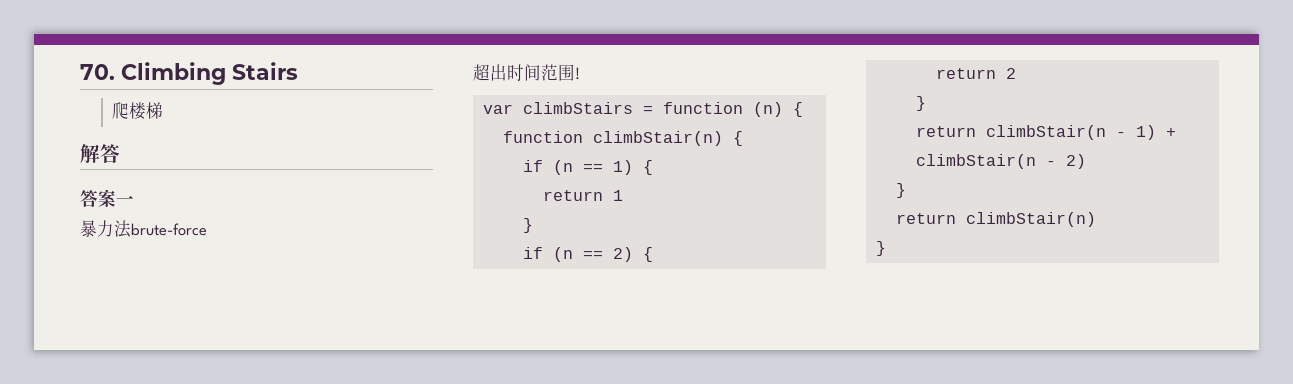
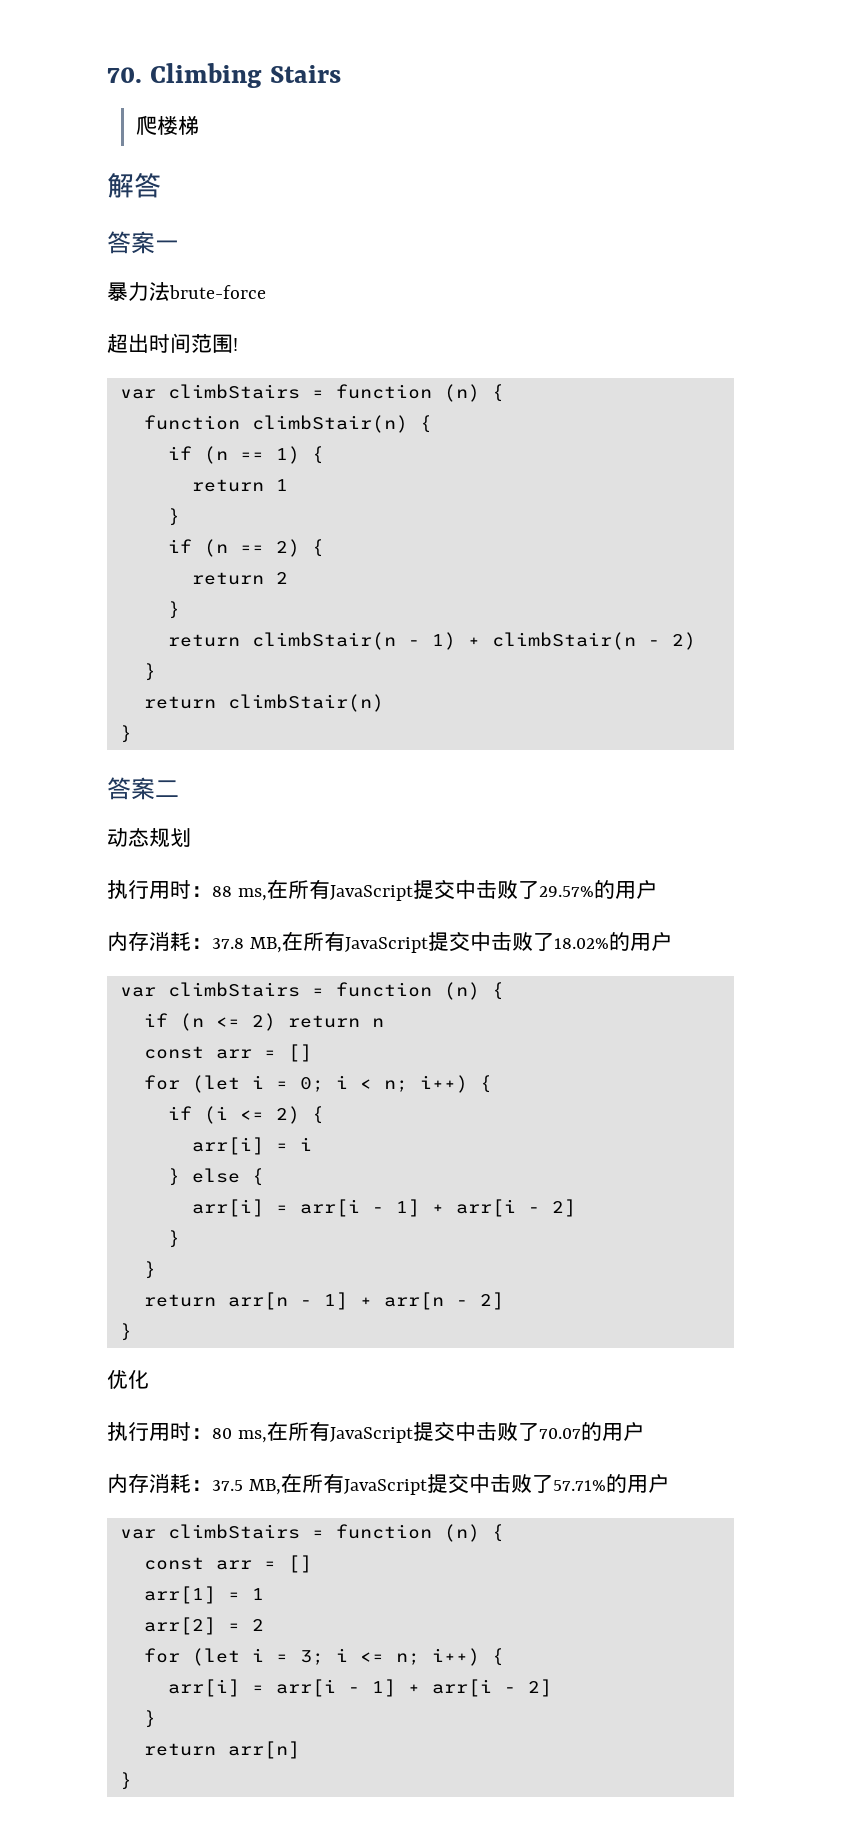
(886, 248) none -> [107,777,179,800] [107,828,191,847] [107,879,657,901] [107,931,672,953] [119,982,504,1000] [143,1013,384,1031] [143,1044,312,1062] [143,1075,492,1093] [167,1106,324,1124] [191,1137,312,1155] [167,1168,264,1186] [191,1199,576,1217] [167,1230,180,1248] [143,1261,156,1279] [143,1292,504,1310] [119,1323,132,1341] [107,1370,149,1389] [107,1421,644,1443] [107,1473,669,1495] [119,1524,504,1542] [143,1555,312,1573] [143,1586,264,1604] [143,1617,264,1635] [143,1648,504,1666] [167,1679,552,1697] [143,1710,156,1728] [143,1741,300,1759] [119,1772,132,1790] // 答案二 // 动态规划 // 执行用时：88 ms,在所有JavaScript提交中击败了29.57%的用户 // 内存消耗：37.8 MB,在所有JavaScript提交中击败了18.02%的用户 // var climbStairs = function (n) { // if (n <= 2) return n // const arr = [] // for (let i = 0; i < n; i++) { // if (i <= 2) { // arr[i] = i // } else { // arr[i] = arr[i - 1] + arr[i - 2] // } // } // return arr[n - 1] + arr[n - 2] // } // 优化 // 执行用时：80 ms,在所有JavaScript提交中击败了70.07的用户 // 内存消耗：37.5 MB,在所有JavaScript提交中击败了57.71%的用户 // var climbStairs = function (n) { // const arr = [] // arr[1] = 1 // arr[2] = 2 // for (let i = 3; i <= n; i++) { // arr[i] = arr[i - 1] + arr[i - 2] // } // return arr[n] // }

